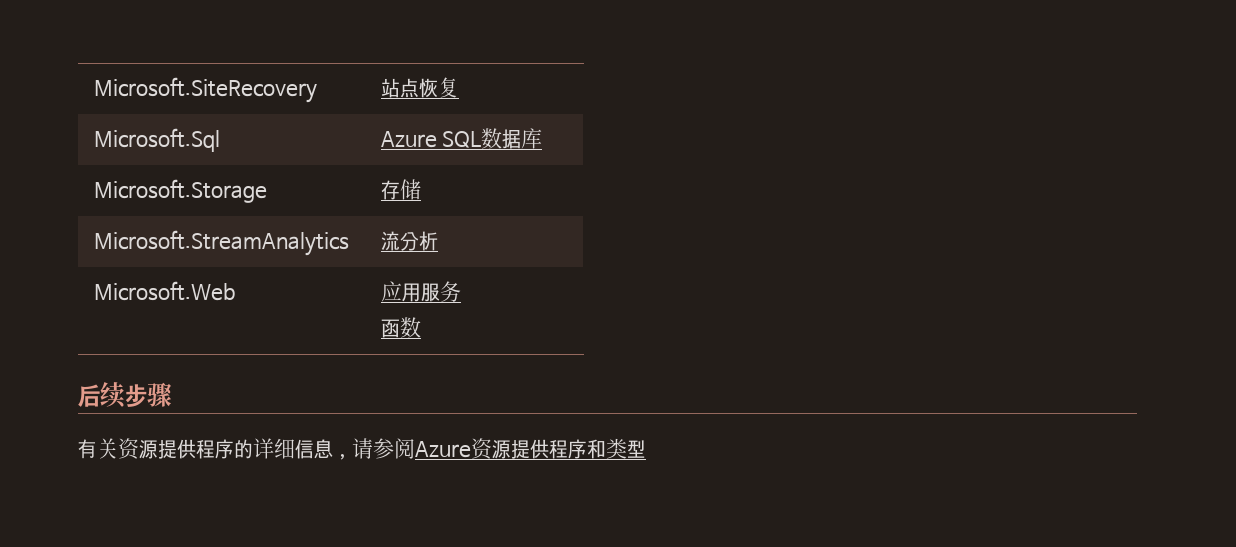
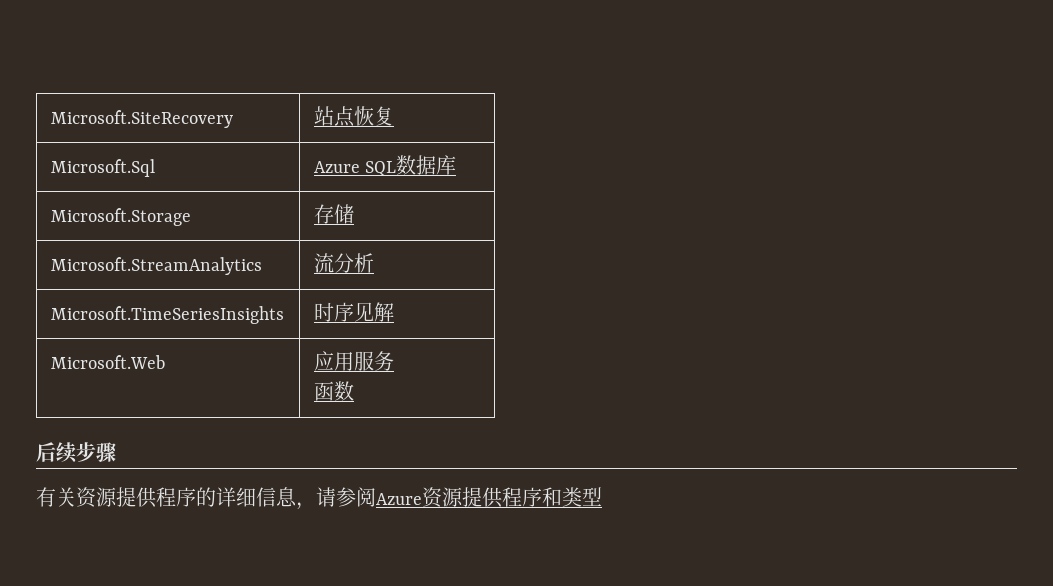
(438, 241) none -> [50,306,284,324] [313,302,394,322] // Microsoft.TimeSeriesInsights | 时序见解

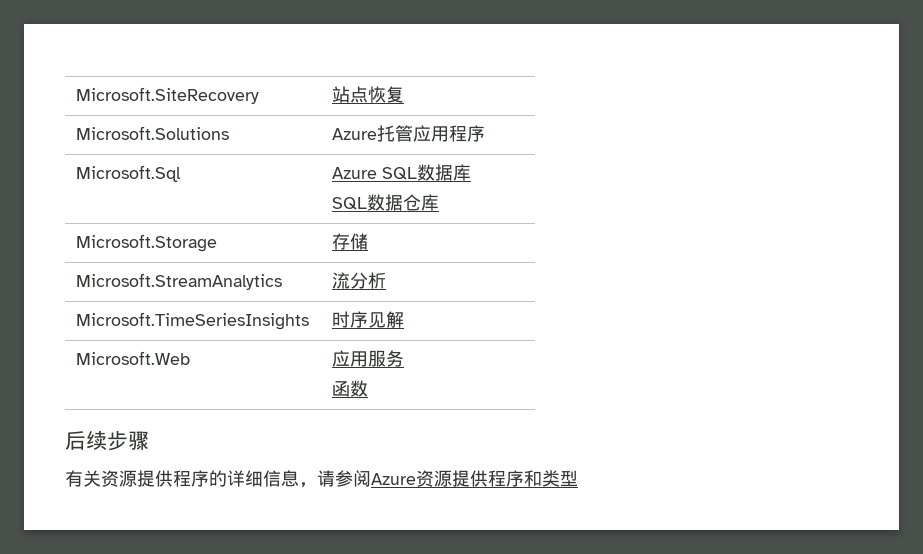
(394, 116) none -> [76,126,230,140] [332,125,486,142] // Microsoft.Solutions | Azure托管应用程序
(457, 165) none -> [332,194,440,211] // SQL数据仓库

